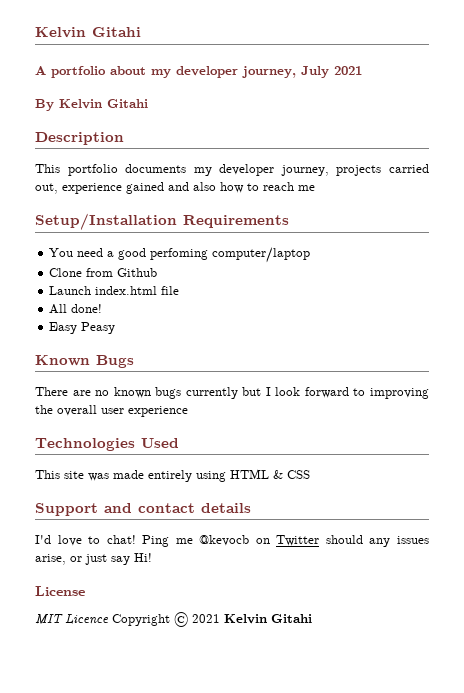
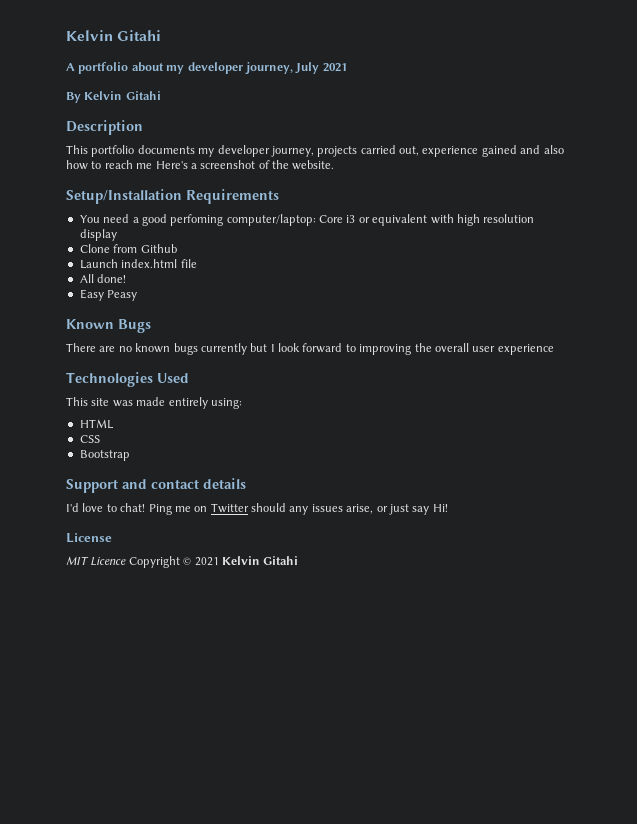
(315, 188) none -> [155,160,335,170] Here's a screenshot of the website.
[212,247,311,263] computer/laptop -> [226,214,535,226] [79,229,117,241] computer/laptop: Core i3 or equivalent with high resolution display
[196,471,226,482] using -> [210,398,242,409] using: //
[273,470,283,479] & -> (114, 424) //
(310, 474) none -> [79,450,130,461] // Bootstrap
[199,535,250,546] @kevocb -> (191, 509) none

